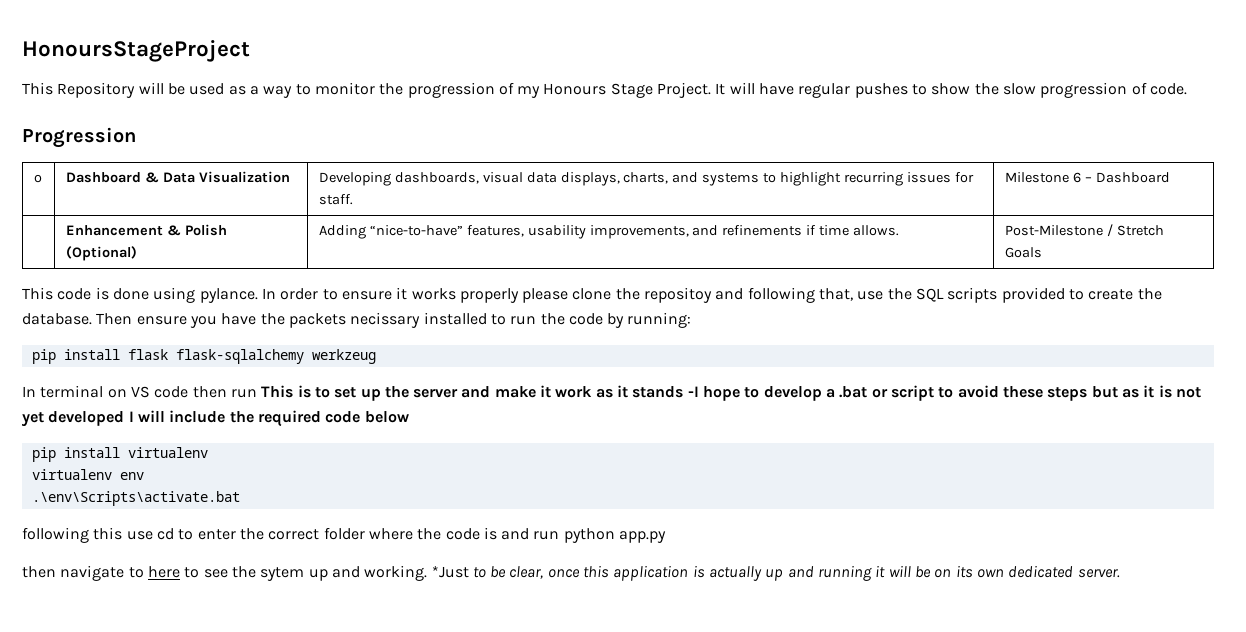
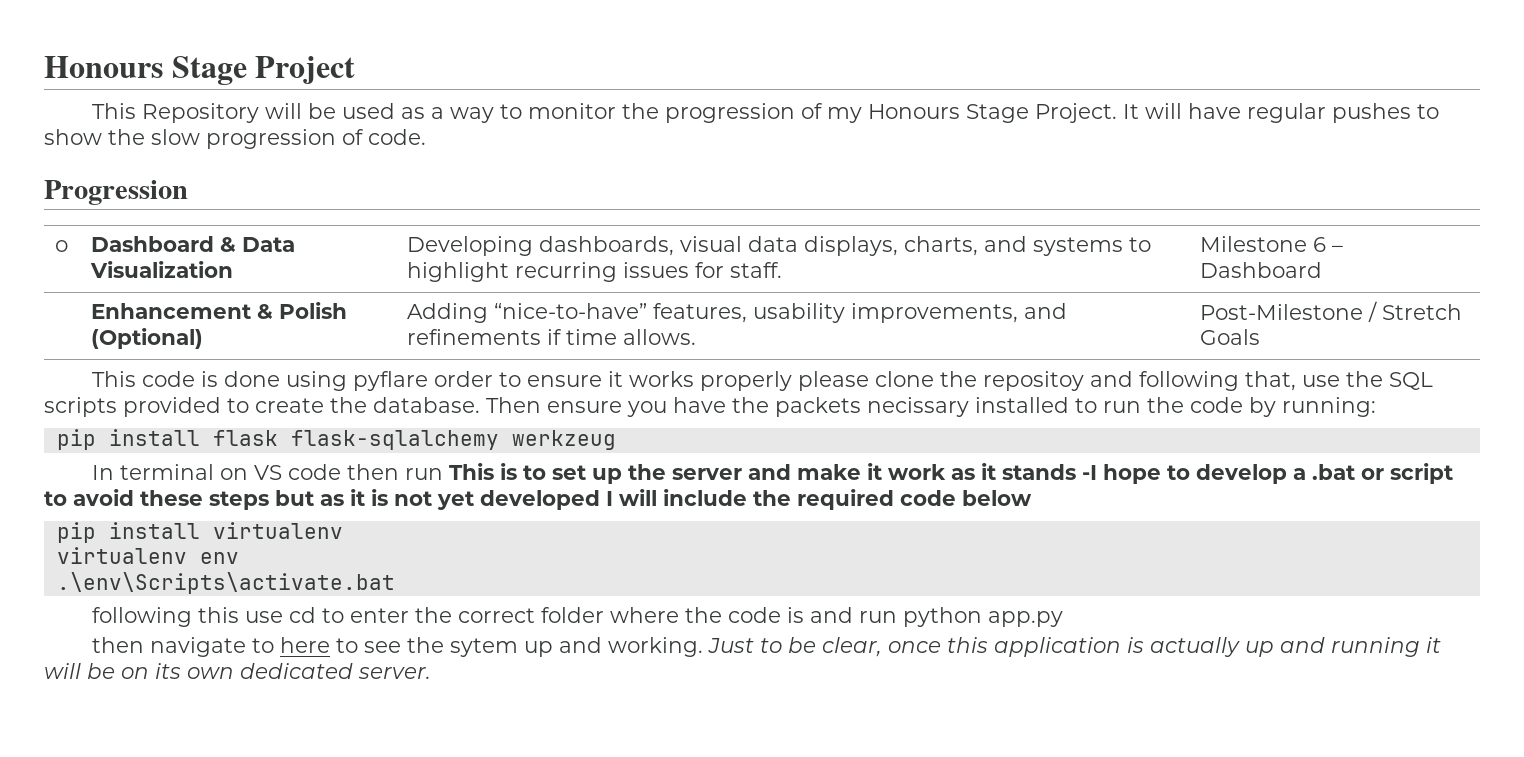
[22,40,250,62] HonoursStageProject -> [44,56,356,85] Honours Stage Project
[199,288,276,303] pylance. In -> [353,371,429,391] pyflare
[431,566,469,578] *Just -> [708,638,755,653] Just

